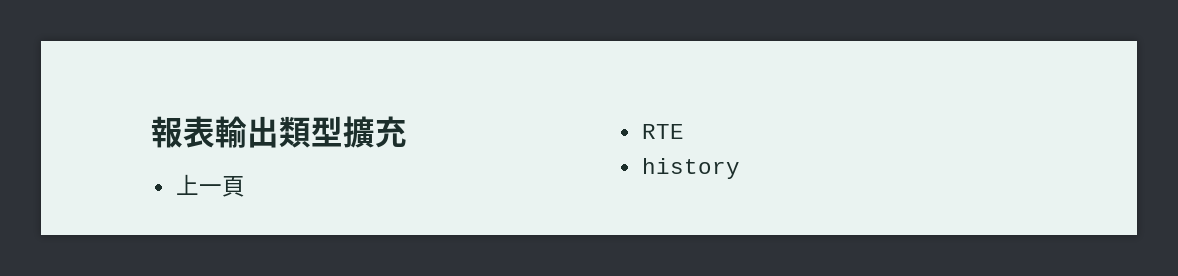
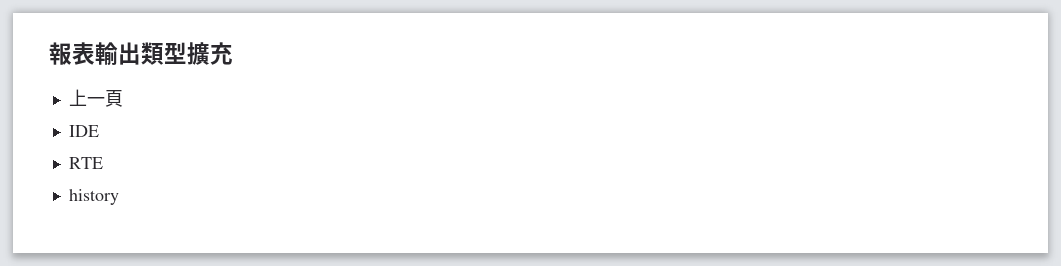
(245, 186) none -> [68,125,99,137] // IDE

